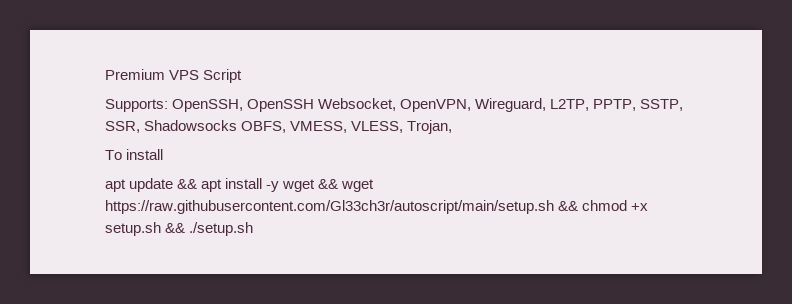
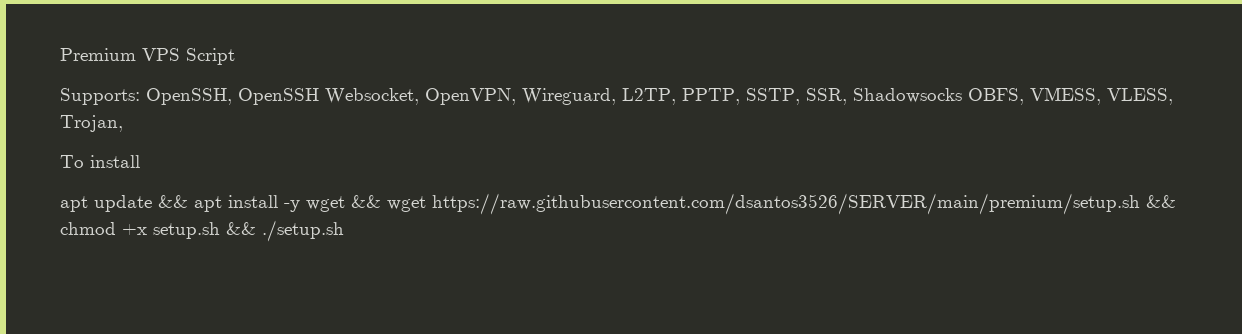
[105,200,554,214] https://raw.githubusercontent.com/Gl33ch3r/autoscript/main/setup.sh -> [432,193,1140,215] https://raw.githubusercontent.com/dsantos3526/SERVER/main/premium/setup.sh

